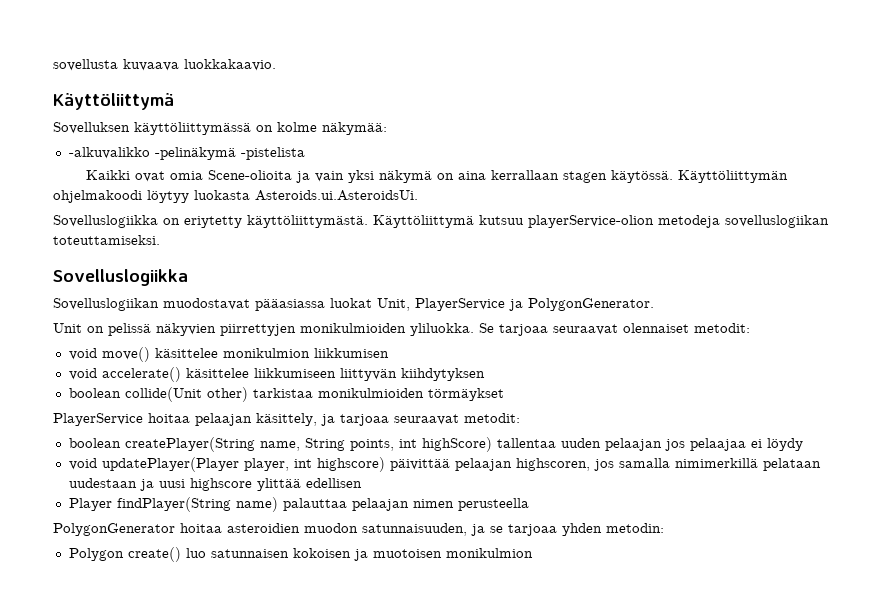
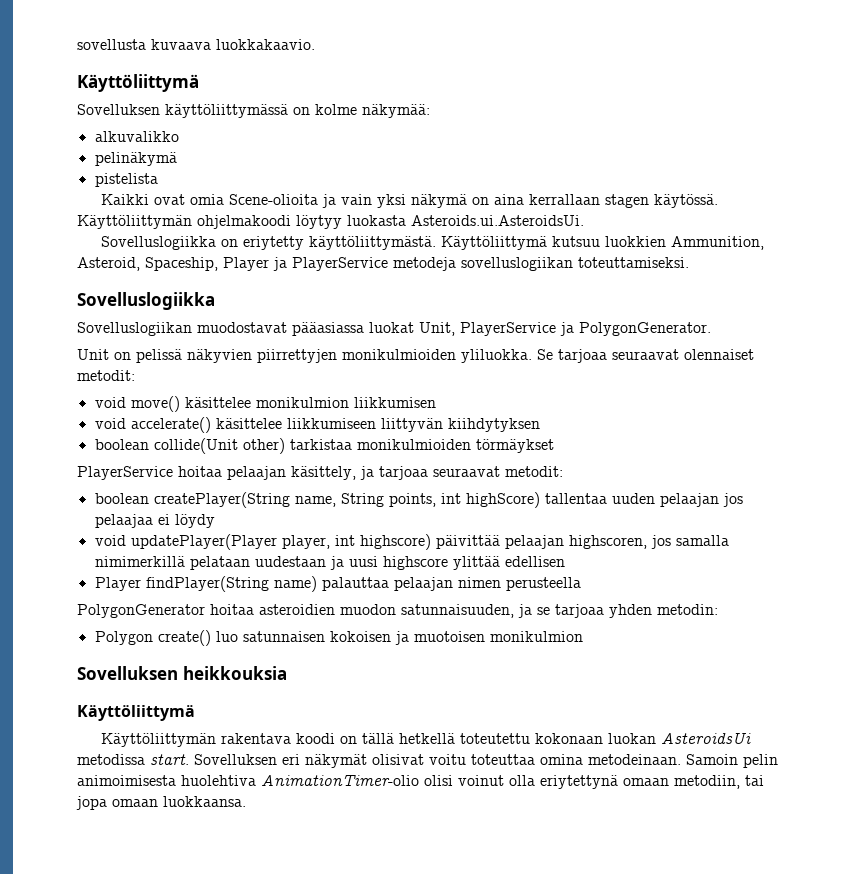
[68,147,305,160] -alkuvalikko -pelinäkymä -pistelista -> [94,131,179,142] [94,152,177,166] [94,173,158,187] alkuvalikko // pelinäkymä // pistelista
[528,215,654,228] playerService-olion -> [604,236,764,250] [77,257,388,271] luokkien Ammunition, Asteroid, Spaceship, Player ja PlayerService
(533, 553) none -> [77,666,287,680] [77,705,195,721] [100,732,751,747] [77,754,778,768] [77,775,764,789] [76,796,246,810] // Sovelluksen heikkouksia // Käyttöliittymä // Käyttöliittymän rakentava koodi on tällä hetkellä toteutettu kokonaan luokan AsteroidsUi metodissa start. Sovelluksen eri näkymät olisivat voitu toteuttaa omina metodeinaan. Samoin pelin animoimisesta huolehtiva AnimationTimer-olio olisi voinut olla eriytettynä omaan metodiin, tai jopa omaan luokkaansa.

